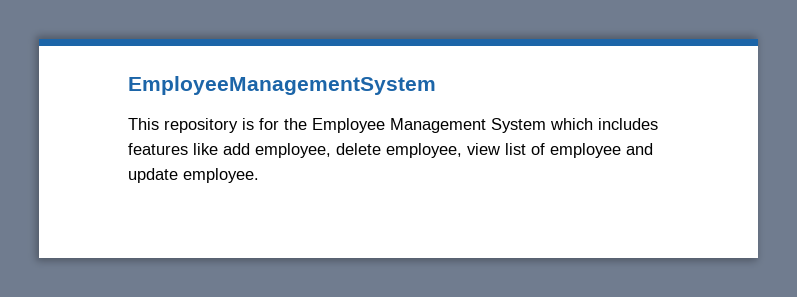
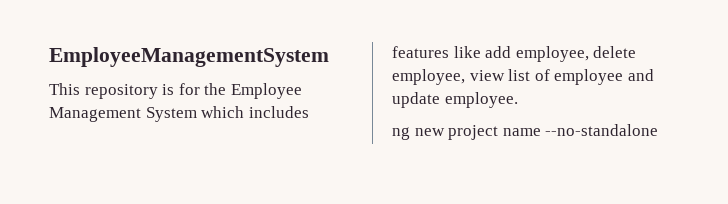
(259, 175) none -> [392,124,659,140] // ng new project name --no-standalone

